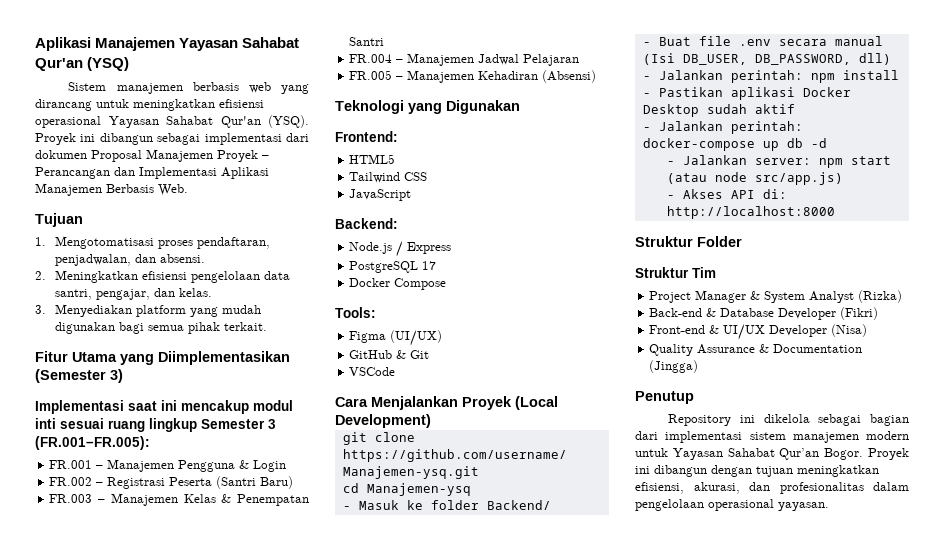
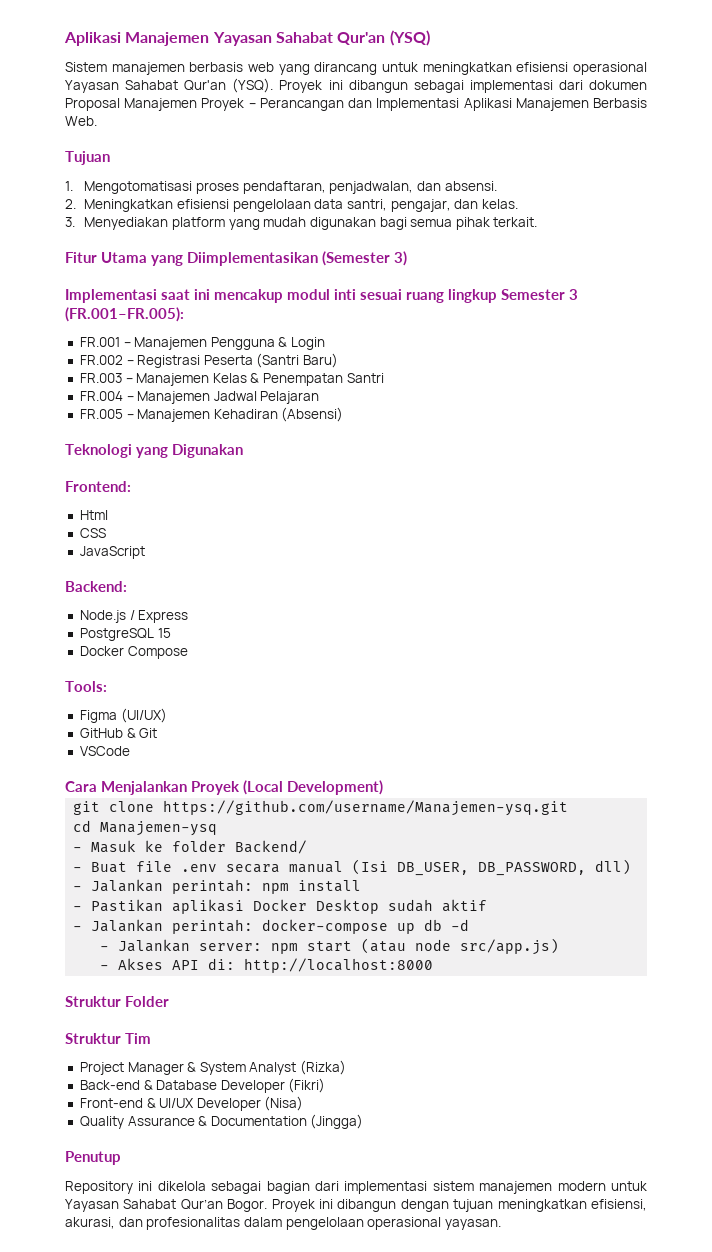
[349,154,396,164] [349,172,401,183] HTML5 // Tailwind -> [79,510,108,520] Html //
[422,261,437,270] 17 -> [157,628,171,638] 15

